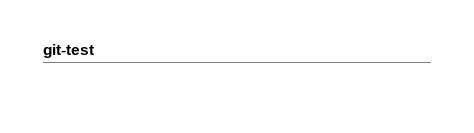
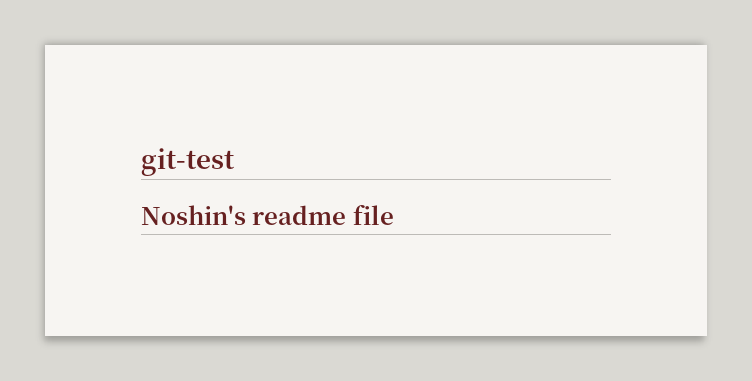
(94, 51) none -> [141,204,394,225] // Noshin's readme file

